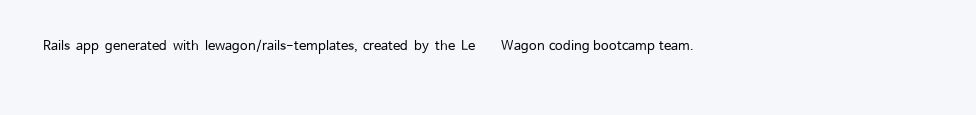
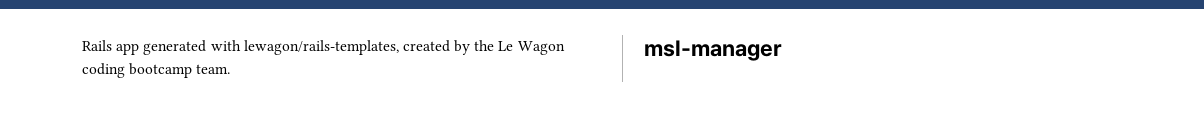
(694, 46) none -> [644,40,782,61] // msl-manager

